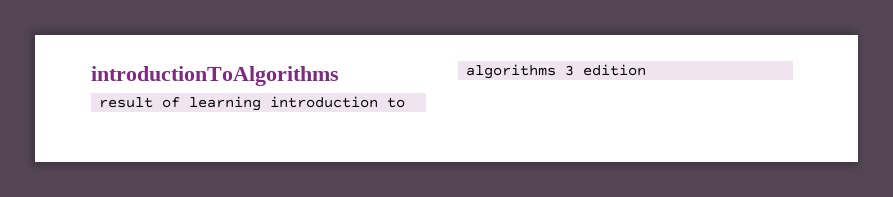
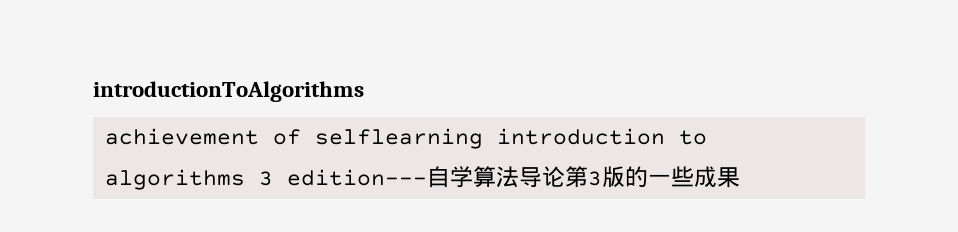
[99,96,262,111] result of learning -> [105,128,483,149] achievement of selflearning
[583,64,647,76] edition -> [287,166,740,188] edition---自学算法导论第3版的一些成果

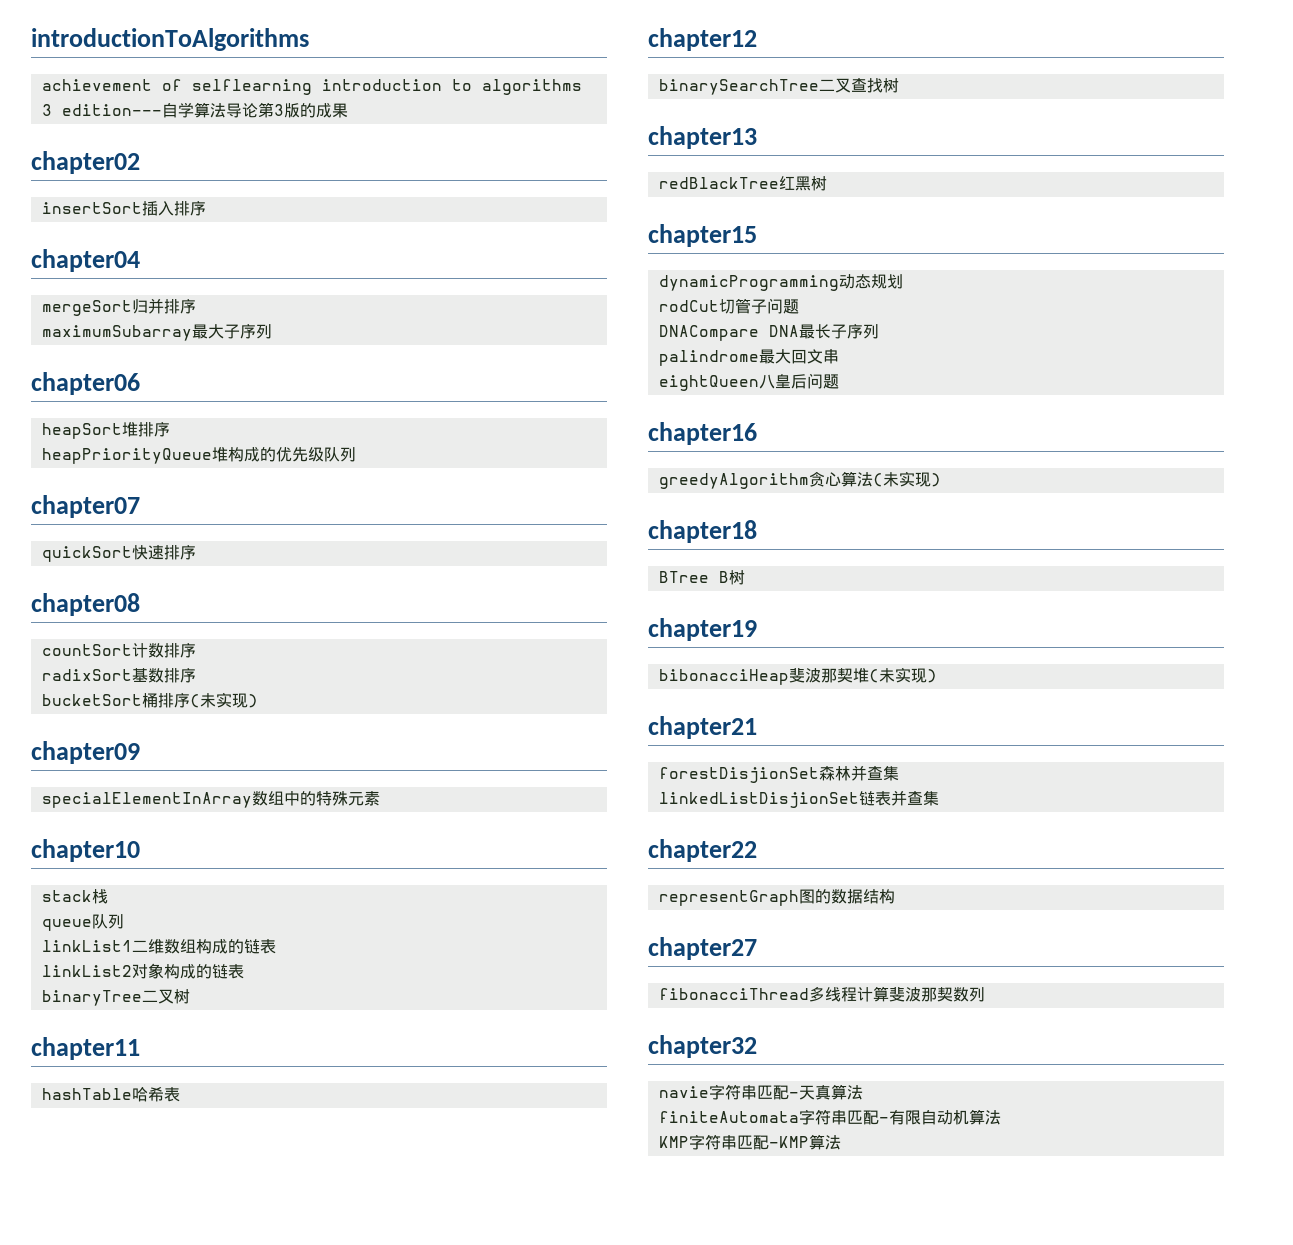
[648,166,694,187] 一些 -> (316, 110) none
(740, 177) none -> [31,151,140,174] [41,201,206,216] [31,249,140,272] [41,298,196,316] [41,324,272,341] [31,372,140,395] [41,422,170,439] [41,447,356,464] [31,495,140,518] [41,545,196,562] [31,593,140,616] [41,643,196,658] [41,668,196,683] [41,692,258,708] [31,741,140,764] [41,791,380,808] [31,839,140,862] [41,889,108,904] [41,914,124,931] [41,939,276,954] [41,963,244,979] [41,989,190,1006] [31,1037,140,1060] [41,1086,180,1102] [648,28,757,51] [658,78,899,95] [648,126,757,149] [658,176,827,191] [648,224,757,247] [658,274,903,291] [658,298,799,314] [658,324,879,341] [658,349,839,366] [658,373,839,391] [648,422,757,445] [658,471,941,489] [648,520,757,543] [658,570,745,585] [648,618,757,641] [658,667,937,685] [648,716,757,739] [658,765,899,783] [658,790,939,808] [648,839,757,862] [658,889,895,906] [648,937,757,960] [658,986,985,1002] [648,1035,757,1058] [658,1084,863,1100] [658,1109,1001,1125] [658,1134,841,1150] // chapter02 // insertSort插入排序 // chapter04 // mergeSort归并排序 // maximumSubarray最大子序列 // chapter06 // heapSort堆排序 // heapPriorityQueue堆构成的优先级队列 // chapter07 // quickSort快速排序 // chapter08 // countSort计数排序 // radixSort基数排序 // bucketSort桶排序(未实现) // chapter09 // specialElementInArray数组中的特殊元素 // chapter10 // stack栈 // queue队列 // linkList1二维数组构成的链表 // linkList2对象构成的链表 // binaryTree二叉树 // chapter11 // hashTable哈希表 // chapter12 // binarySearchTree二叉查找树 // chapter13 // redBlackTree红黑树 // chapter15 // dynamicProgramming动态规划 // rodCut切管子问题 // DNACompare DNA最长子序列 // palindrome最大回文串 // eightQueen八皇后问题 // chapter16 // greedyAlgorithm贪心算法(未实现) // chapter18 // BTree B树 // chapter19 // bibonacciHeap斐波那契堆(未实现) // chapter21 // forestDisjionSet森林并查集 // linkedListDisjionSet链表并查集 // chapter22 // representGraph图的数据结构 // chapter27 // fibonacciThread多线程计算斐波那契数列 // chapter32 // navie字符串匹配-天真算法 // finiteAutomata字符串匹配-有限自动机算法 // KMP字符串匹配-KMP算法

